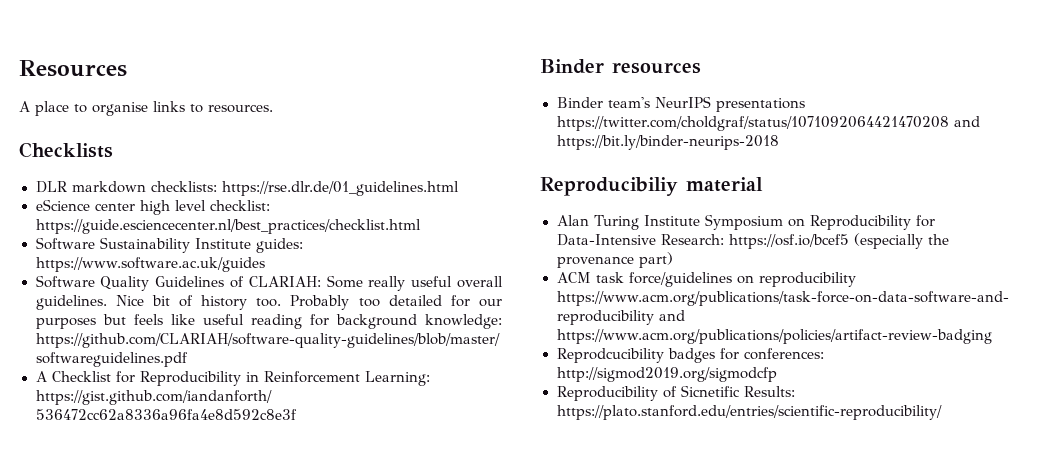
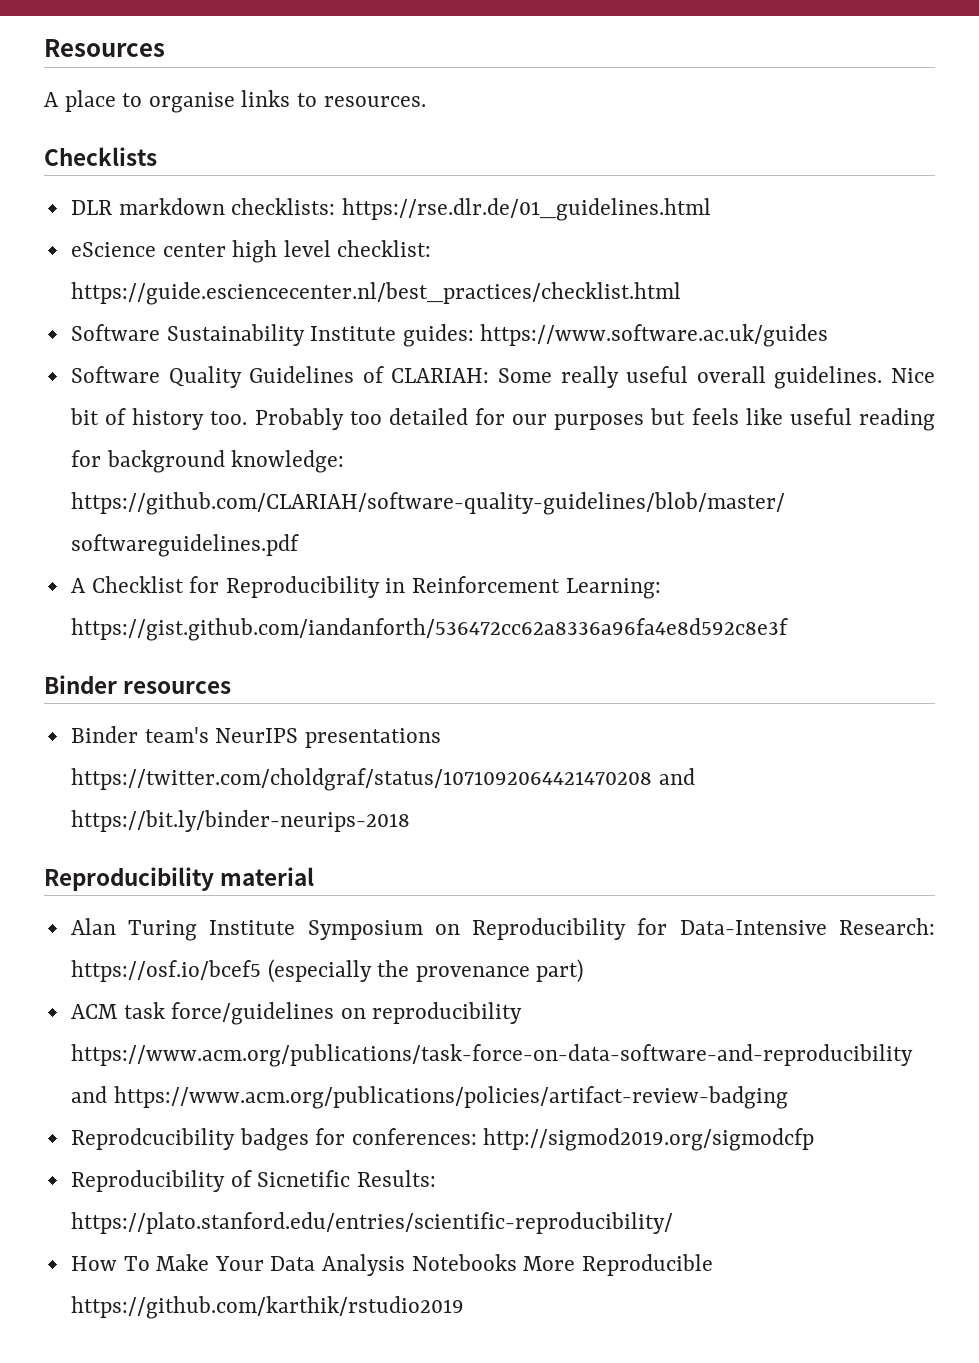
[540,177,678,196] Reproducibiliy -> [44,867,214,891] Reproducibility
(942, 412) none -> [70,1254,713,1276] [70,1296,464,1319] // How To Make Your Data Analysis Notebooks More Reproducible https://github.com/karthik/rstudio2019

